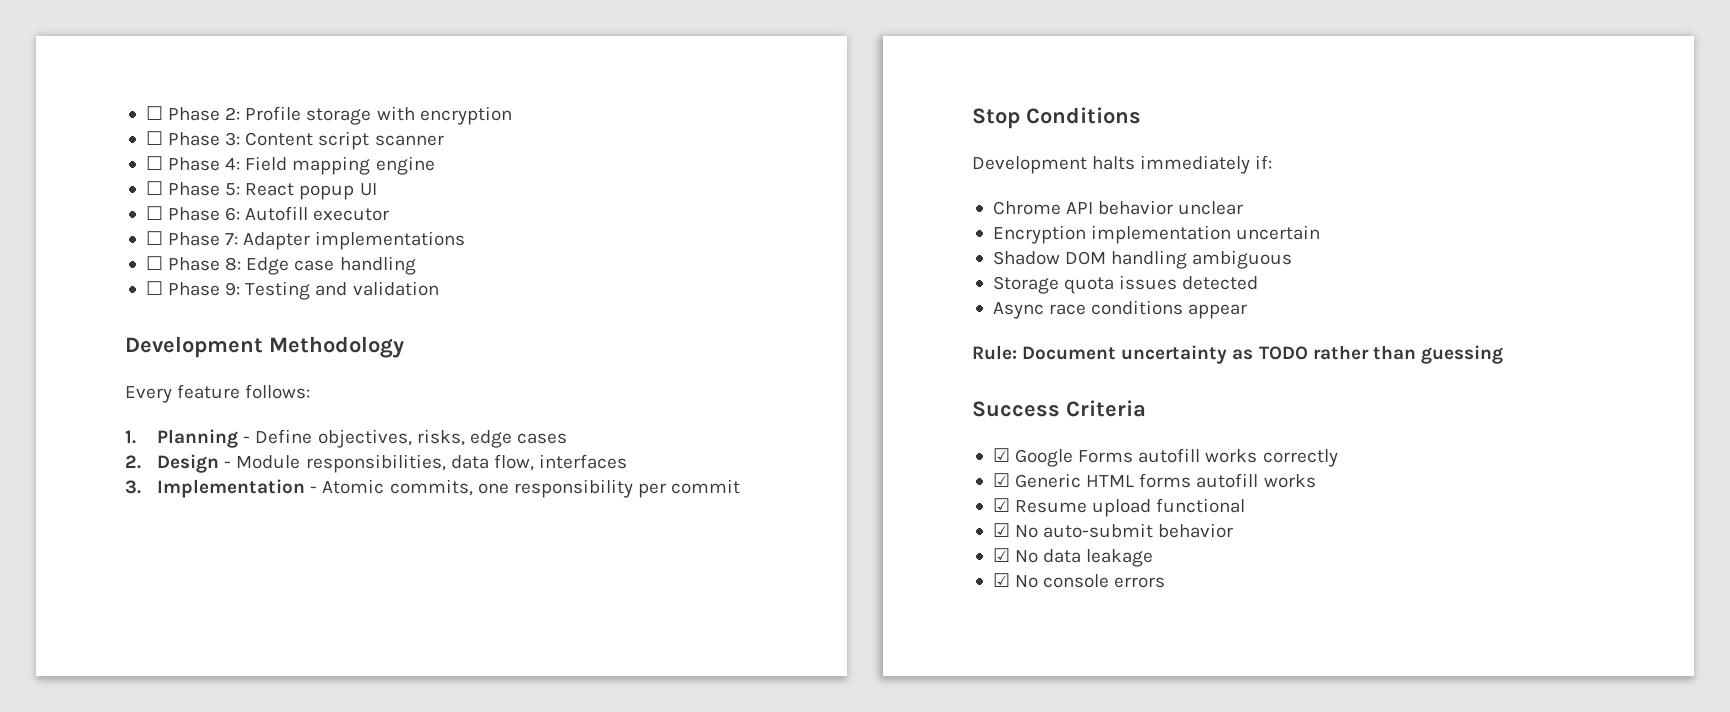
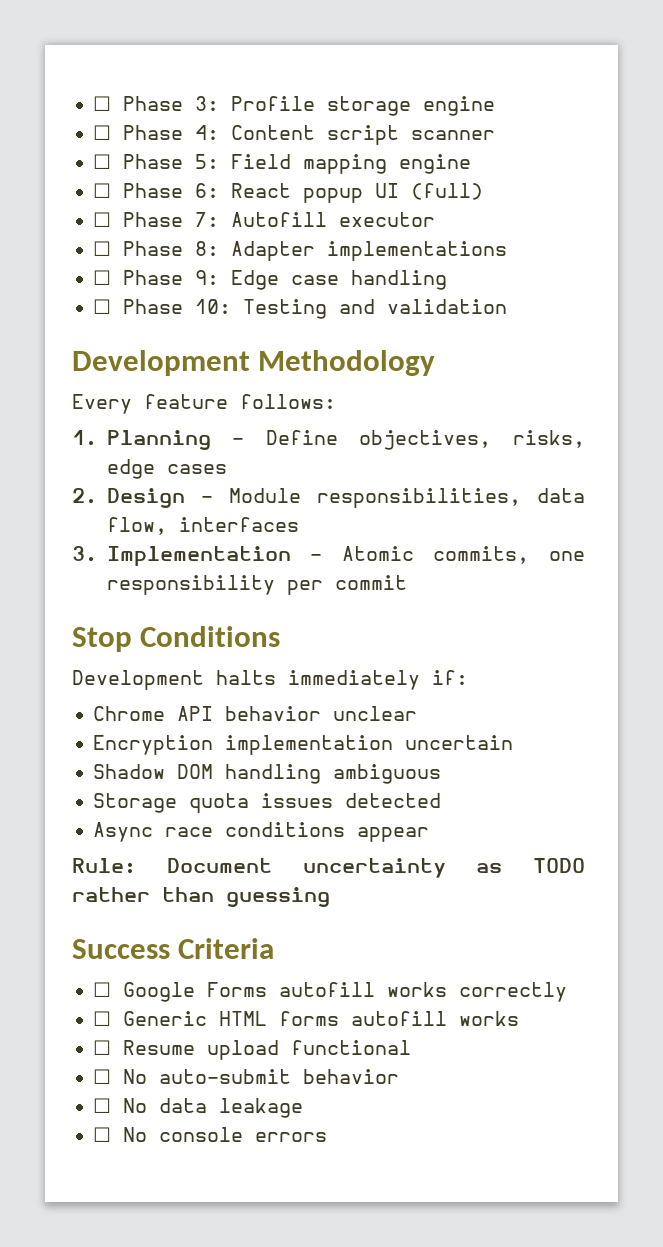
[145,106,241,121] ☐ Phase 2: -> [93,96,220,111] ☐ Phase 3:
[376,106,512,125] [145,131,241,146] with encryption // ☐ Phase 3: -> [423,96,496,116] [93,125,220,140] engine // ☐ Phase 4:
[225,157,241,170] 4: -> [195,154,220,169] 5:
[225,183,241,196] 5: -> [195,183,220,198] 6:
[145,206,241,221] // ☐ Phase 6: -> [411,183,484,200] [93,212,220,227] (full) // ☐ Phase 7:
[225,233,239,245] 7: -> [195,241,220,256] 8:
[225,257,242,271] 8: -> [195,270,220,285] 9:
[225,282,241,296] 9: -> [195,299,232,314] 10:
[992,448,1010,462] ☑ -> [93,982,112,997] ☐
[992,473,1010,487] ☑ -> [93,1011,112,1026] ☐
[992,498,1010,512] ☑ -> [93,1040,112,1055] ☐
[992,523,1010,537] ☑ -> [93,1069,112,1084] ☐
[992,548,1010,562] ☑ -> [93,1098,112,1113] ☐
[992,573,1010,587] ☑ -> [93,1127,112,1142] ☐

